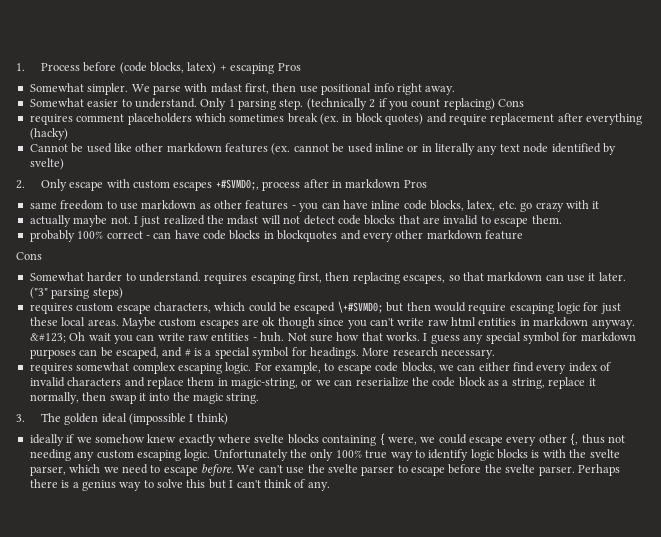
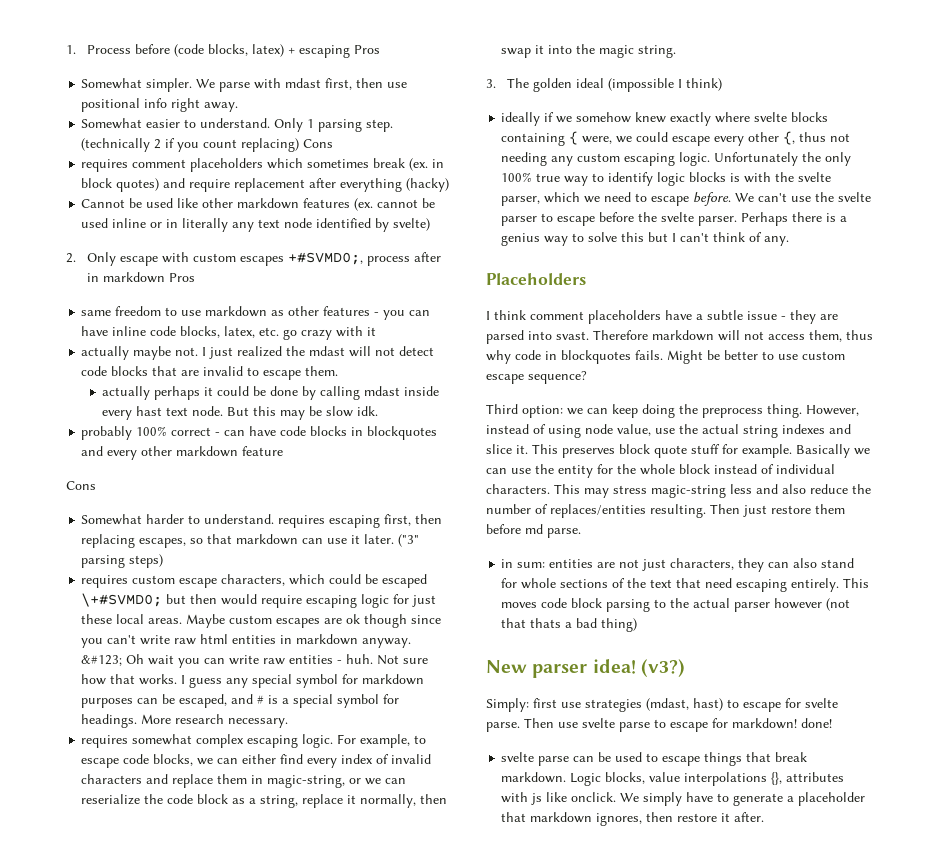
(562, 219) none -> [102,386,440,400] [102,406,379,420] // actually perhaps it could be done by calling mdast inside every hast text node. But this may be slow idk.
(330, 486) none -> [486,273,586,285] [486,310,838,324] [486,330,873,344] [486,350,845,364] [486,371,587,384] [486,404,859,418] [486,424,851,438] [486,444,870,458] [486,464,835,478] [486,484,871,498] [486,504,845,518] [486,524,581,538] [501,558,855,572] [501,578,870,592] [501,598,851,612] [501,618,638,632] [486,659,685,678] [486,698,838,712] [486,718,832,732] [501,752,808,766] [501,772,845,786] [501,792,866,806] [501,812,765,826] // Placeholders // I think comment placeholders have a subtle issue - they are parsed into svast. Therefore markdown will not access them, thus why code in blockquotes fails. Might be better to use custom escape sequence? // Third option: we can keep doing the preprocess thing. However, instead of using node value, use the actual string indexes and slice it. This preserves block quote stuff for example. Basically we can use the entity for the whole block instead of individual characters. This may stress magic-string less and also reduce the number of replaces/entities resulting. Then just restore them before md parse. // in sum: entities are not just characters, they can also stand for whole sections of the text that need escaping entirely. This moves code block parsing to the actual parser however (not that thats a bad thing) // New parser idea! (v3?) // Simply: first use strategies (mdast, hast) to escape for svelte parse. Then use svelte parse to escape for markdown! done! // svelte parse can be used to escape things that break markdown. Logic blocks, value interpolations {}, attributes with js like onclick. We simply have to generate a placeholder that markdown ignores, then restore it after.

